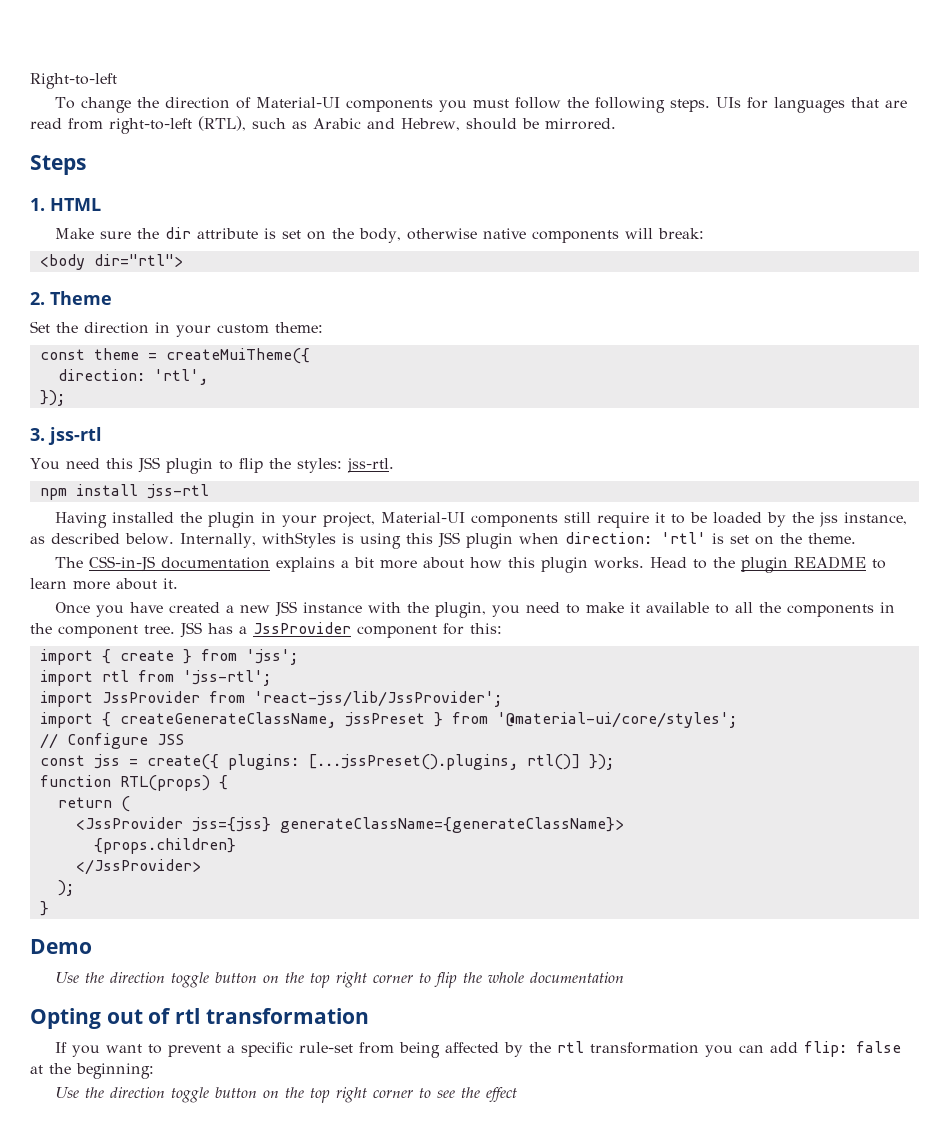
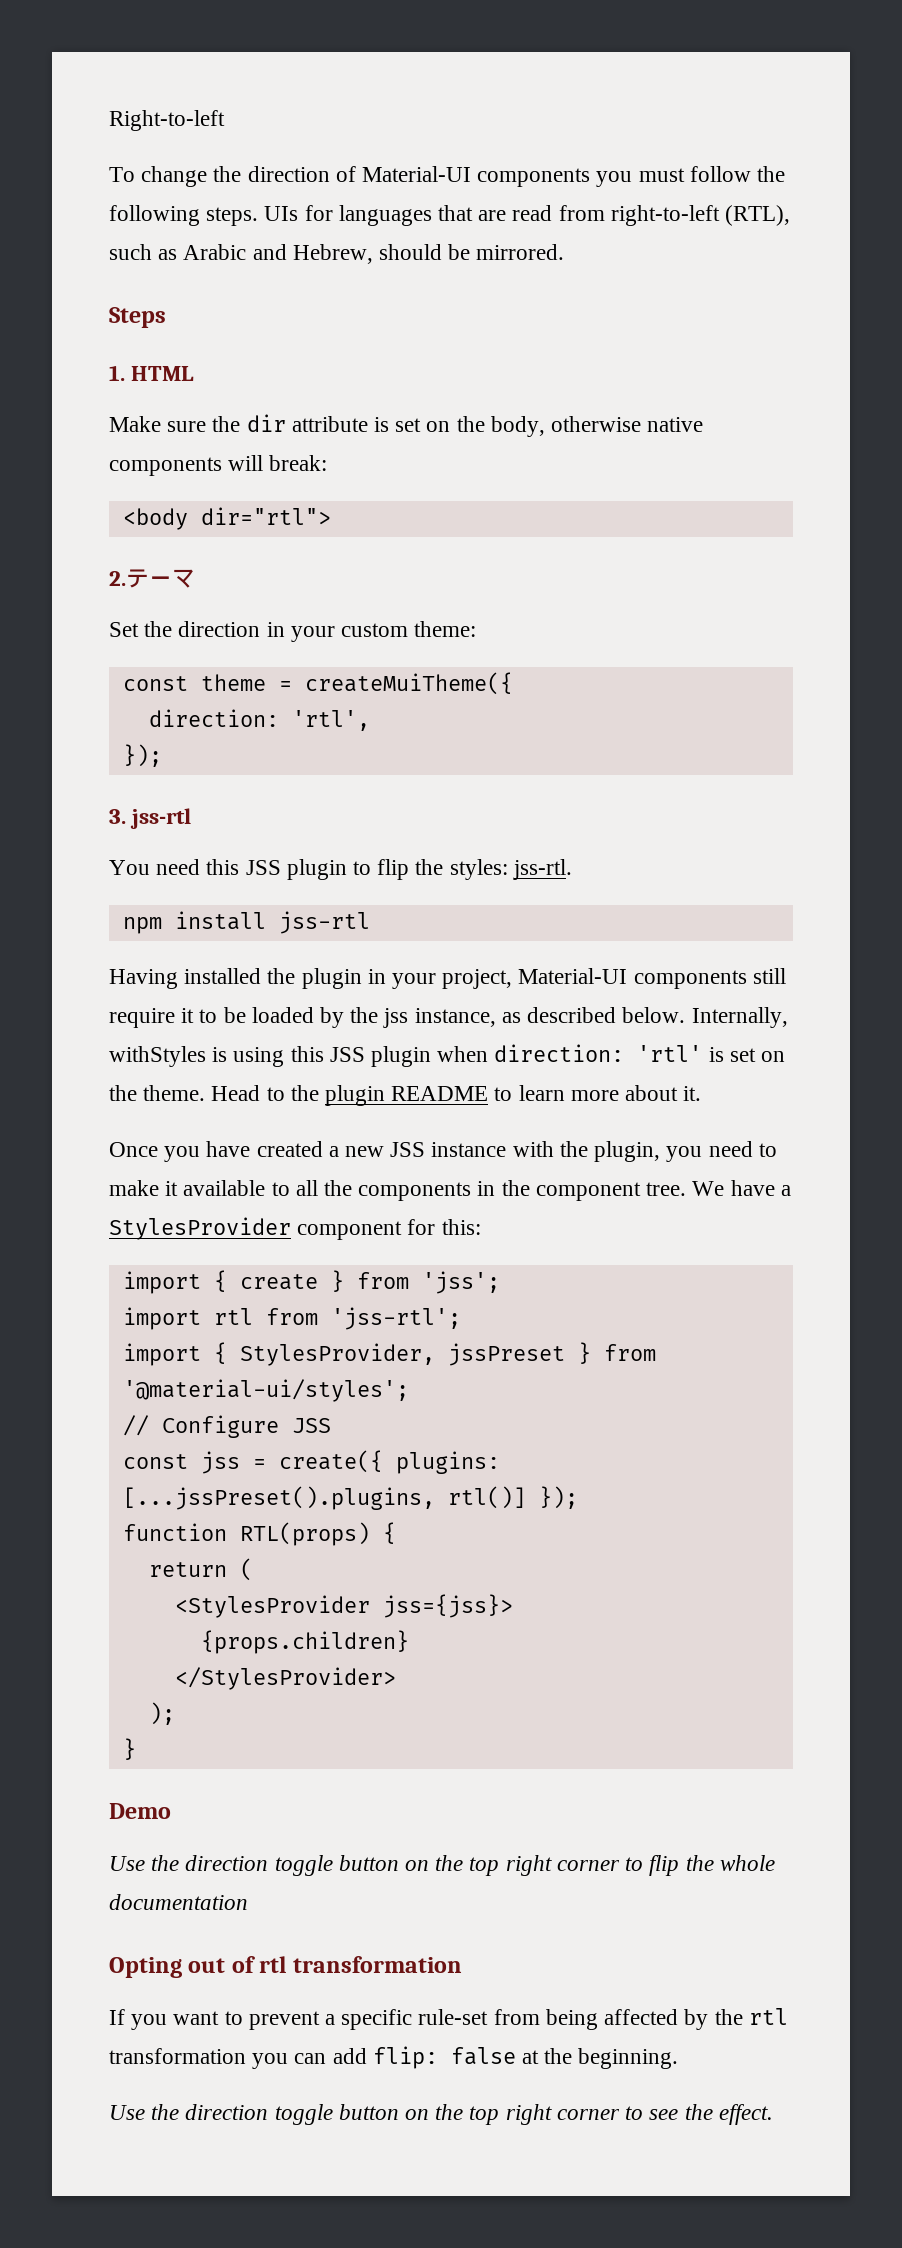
[50,291,112,305] Theme -> [126,569,195,588] テーマ
[55,556,645,573] // The CSS-in-JS documentation explains a bit more about how this plugin works. -> (206, 1093) none
[180,622,351,638] JSS has a JssProvider -> [692,1180,791,1196] [109,1217,291,1240] We have a StylesProvider
[39,691,502,707] [39,712,336,728] // import JssProvider from 'react-jss/lib/JssProvider'; // import { createGenerateClassName, -> [122,1342,435,1366] // import { StylesProvider,
[496,712,737,728] '@material-ui/core/styles'; -> [122,1379,409,1402] '@material-ui/styles';
[75,817,624,833] <JssProvider jss={jss} generateClassName={generateClassName}> -> [174,1594,513,1618] <StylesProvider jss={jss}>
[75,859,201,875] </JssProvider> -> [174,1667,396,1690] </StylesProvider>
[76,1063,154,1079] beginning: -> [578,2048,679,2069] beginning.
[486,1087,518,1102] effect -> [718,2104,773,2125] effect.

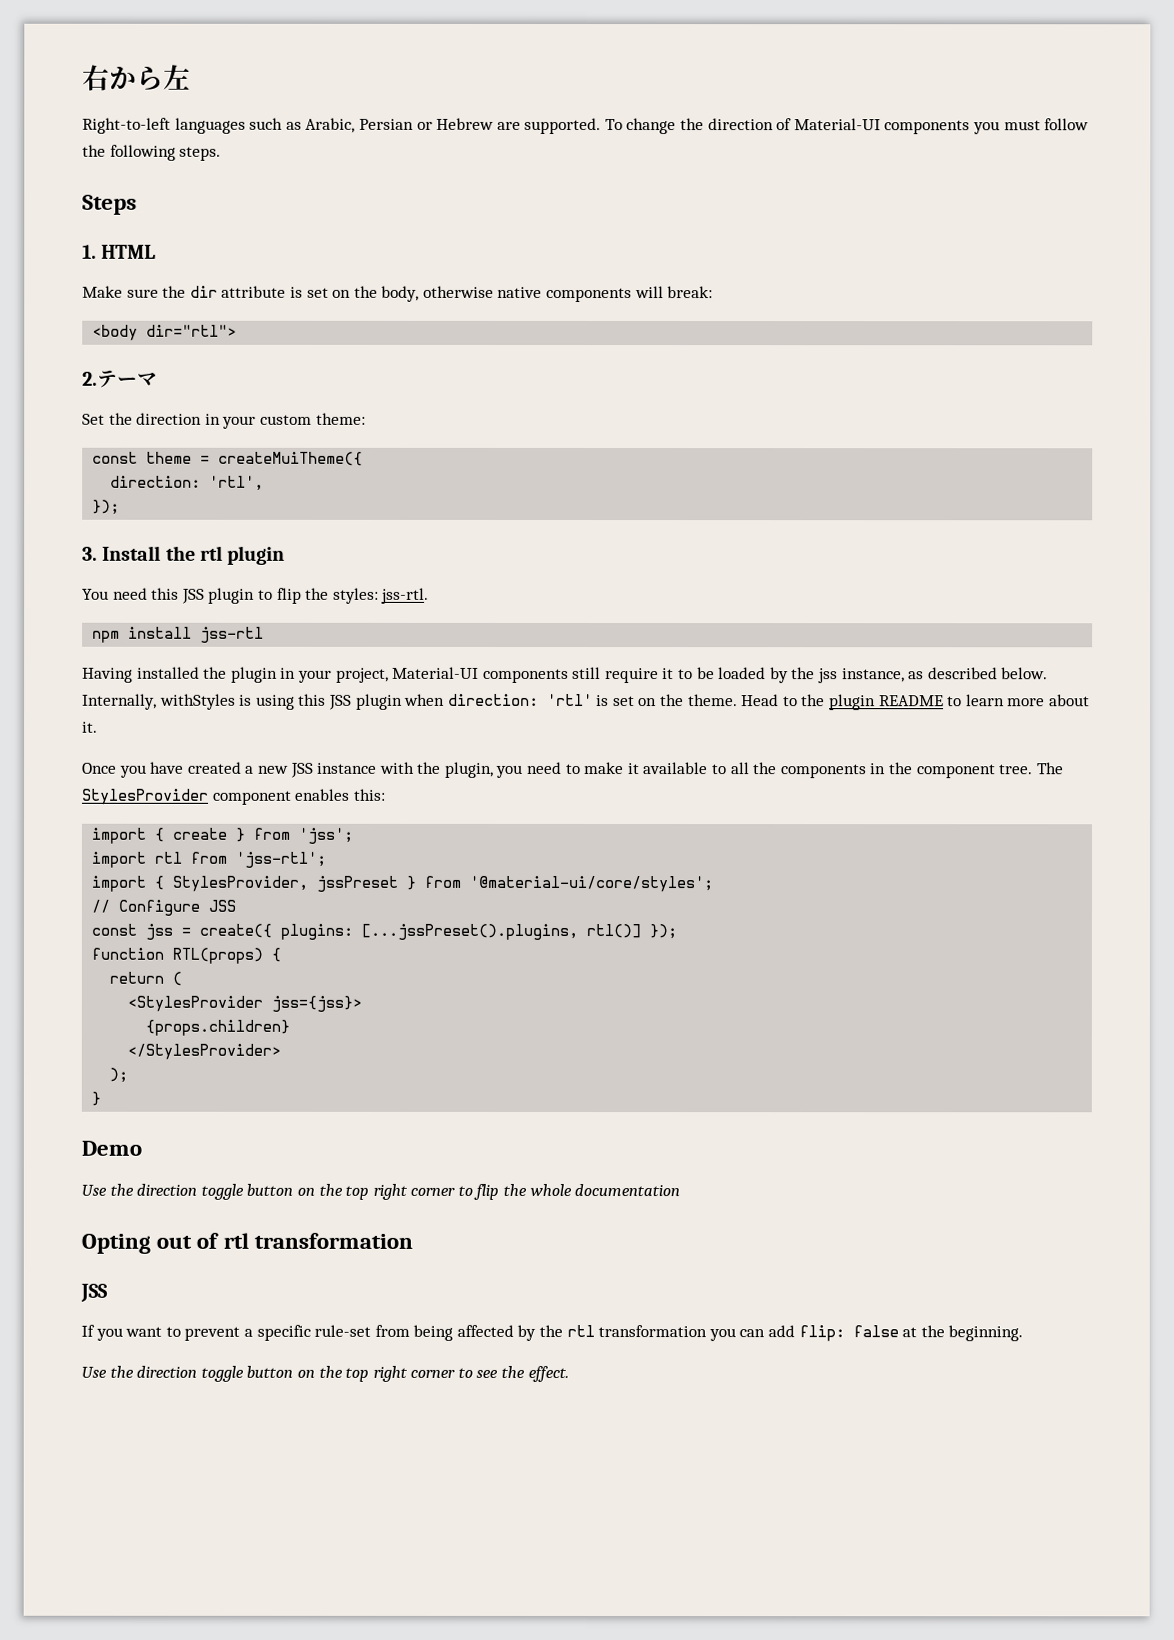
(109, 120) none -> [82,64,191,91] 右から左 //
(225, 120) // -> [174,117,602,135] languages such as Arabic, Persian or Hebrew are supported.
[264,205,791,226] [109,244,565,264] UIs for languages that are read from right-to-left (RTL), such as Arabic and Hebrew, should be mirrored. -> (222, 153) none
[130,808,192,829] jss-rtl -> [102,545,286,565] Install the rtl plugin
[692,1180,791,1196] We have a -> [1036,762,1064,775] The
[407,1219,436,1235] for -> [295,788,351,801] enables
[122,1379,409,1402] '@material-ui/styles'; -> [469,875,714,893] '@material-ui/core/styles';
(462, 1964) none -> [80,1283,108,1302] // JSS

